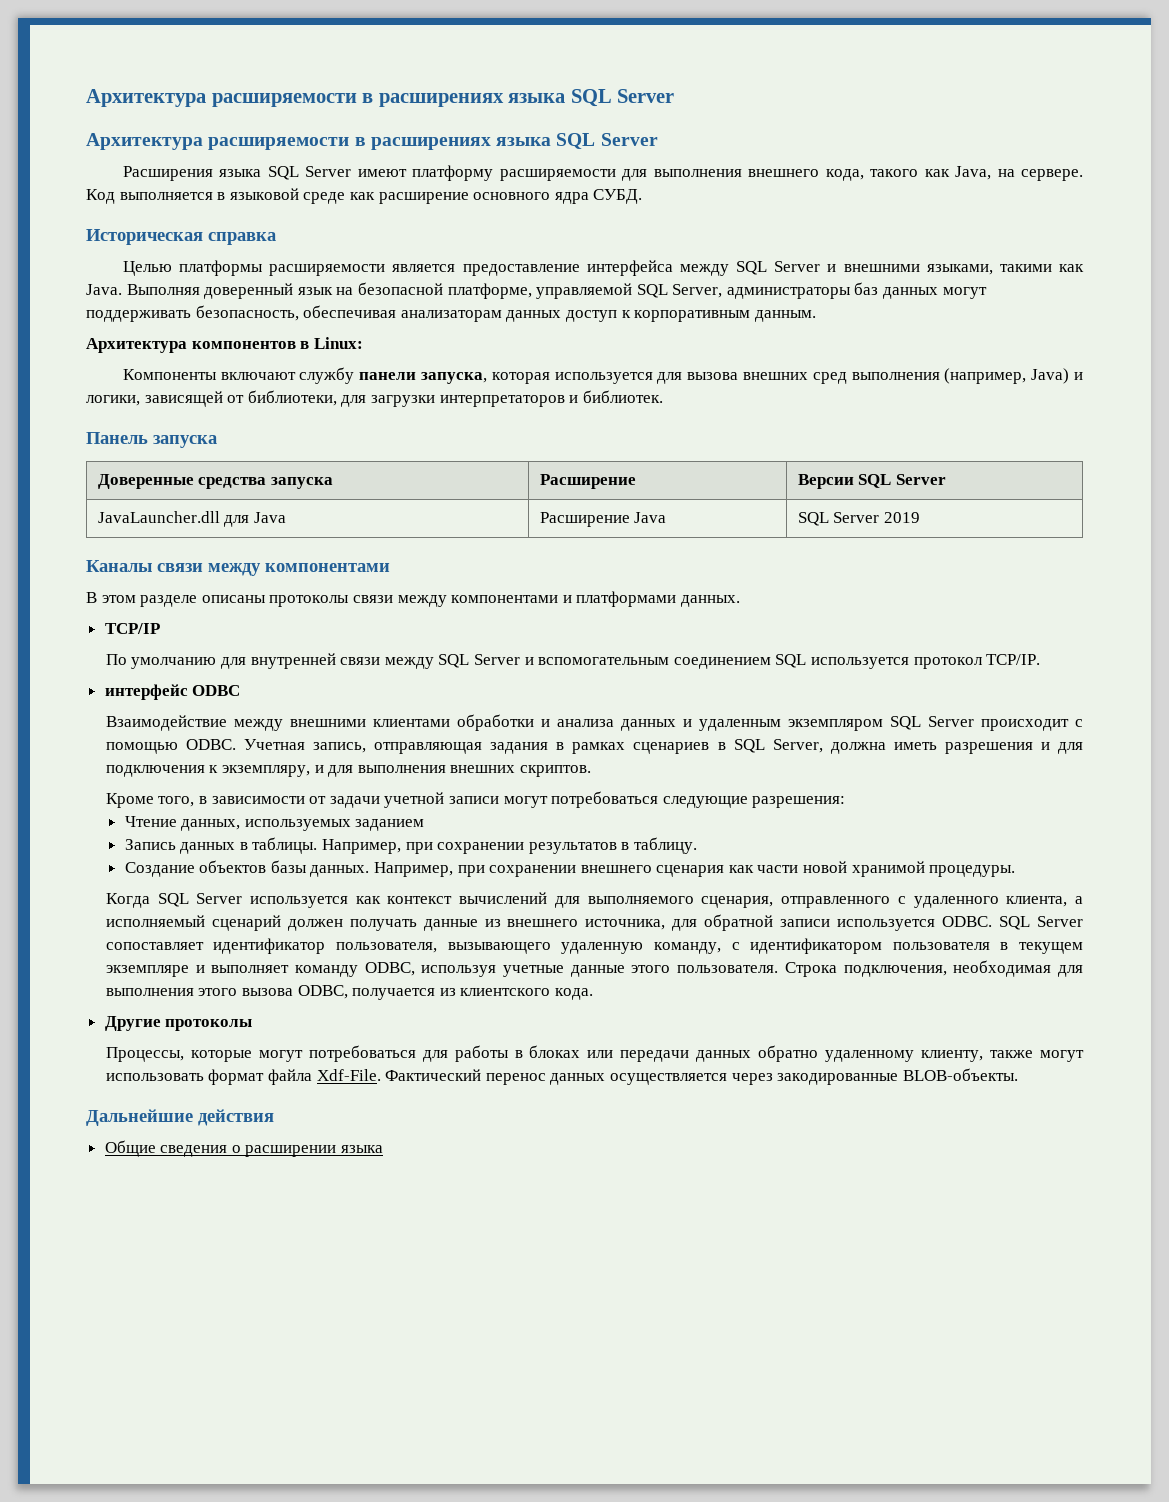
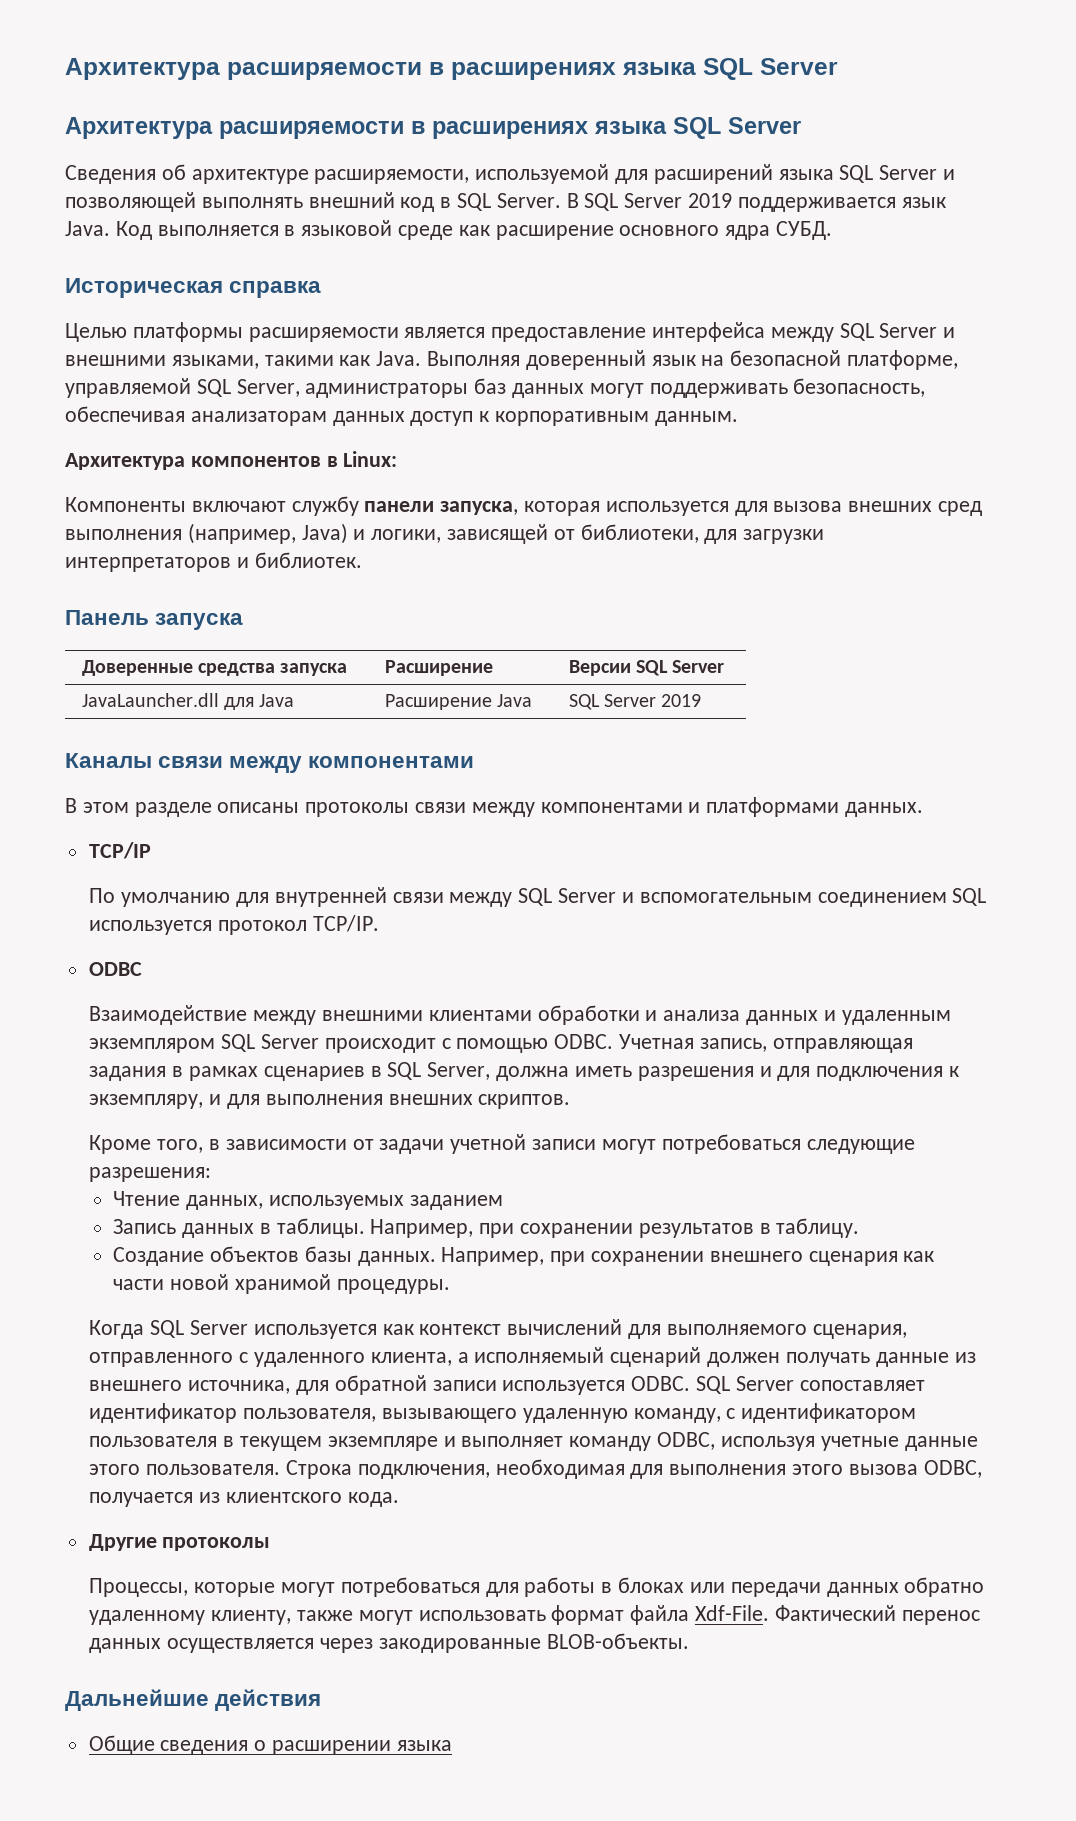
[122,165,1083,181] Расширения языка SQL Server имеют платформу расширяемости для выполнения внешнего кода, такого как Java, на сервере. -> [65,164,956,184] [65,192,946,212] [65,221,110,236] Сведения об архитектуре расширяемости, используемой для расширений языка SQL Server и позволяющей выполнять внешний код в SQL Server. В SQL Server 2019 поддерживается язык Java.
[104,684,188,700] интерфейс -> (380, 923) none

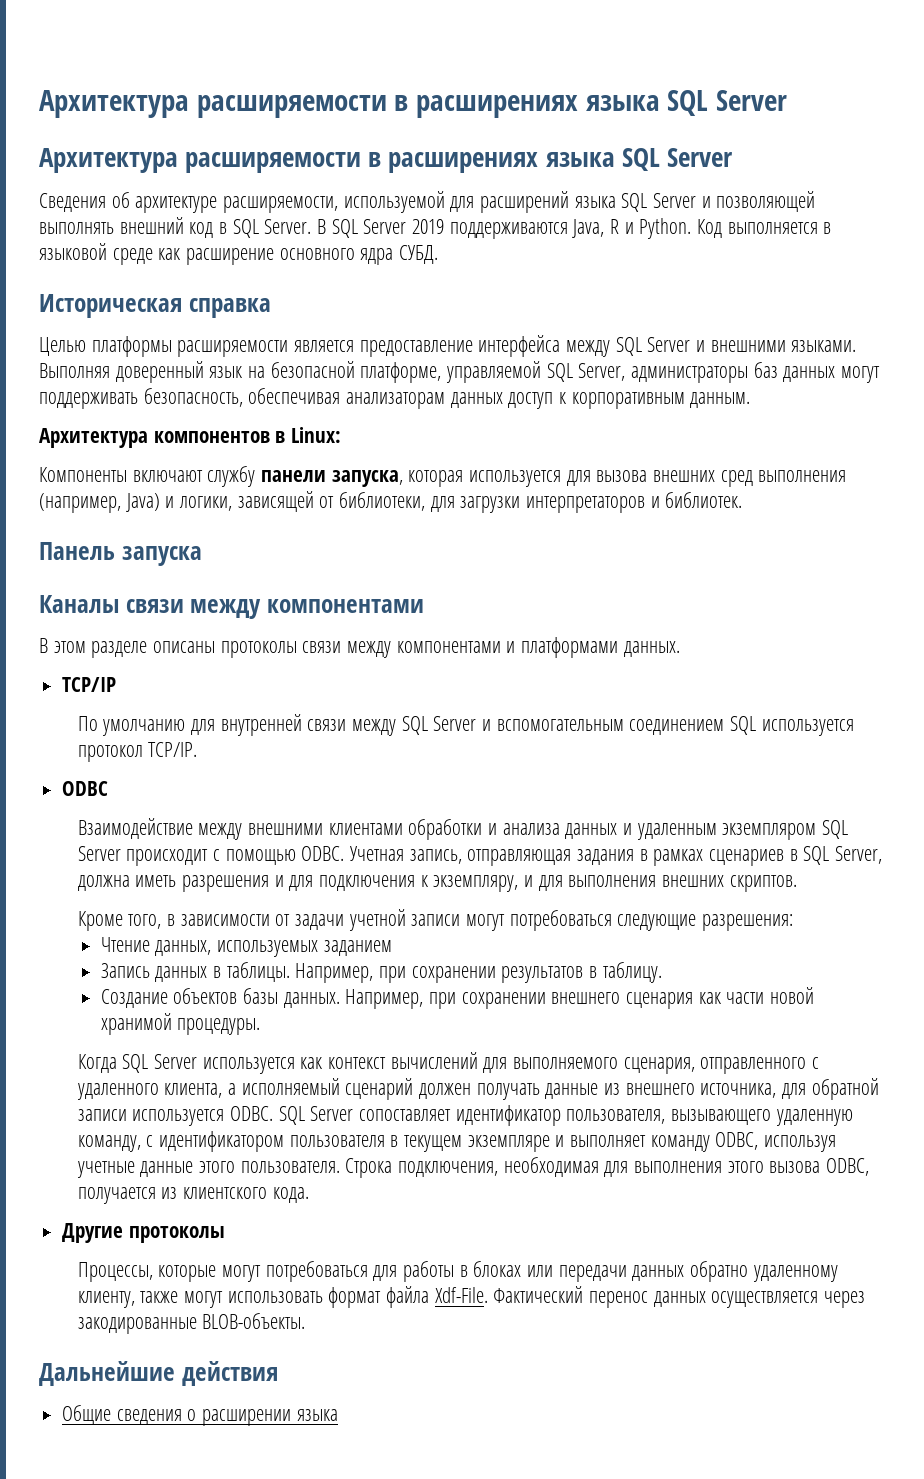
[737,197,946,212] [65,221,110,236] поддерживается язык Java. -> [449,218,692,239] поддерживаются Java, R и Python.
[171,351,422,369] языками, такими как Java. -> [791,340,857,352] языками.
[81,660,348,676] [384,660,493,676] [568,660,725,676] [81,693,295,710] [384,694,533,710] [568,694,702,710] // Доверенные средства запуска | Расширение | Версии SQL Server // JavaLauncher.dll для Java | Расширение Java | SQL Server 2019 -> (202, 556) none

